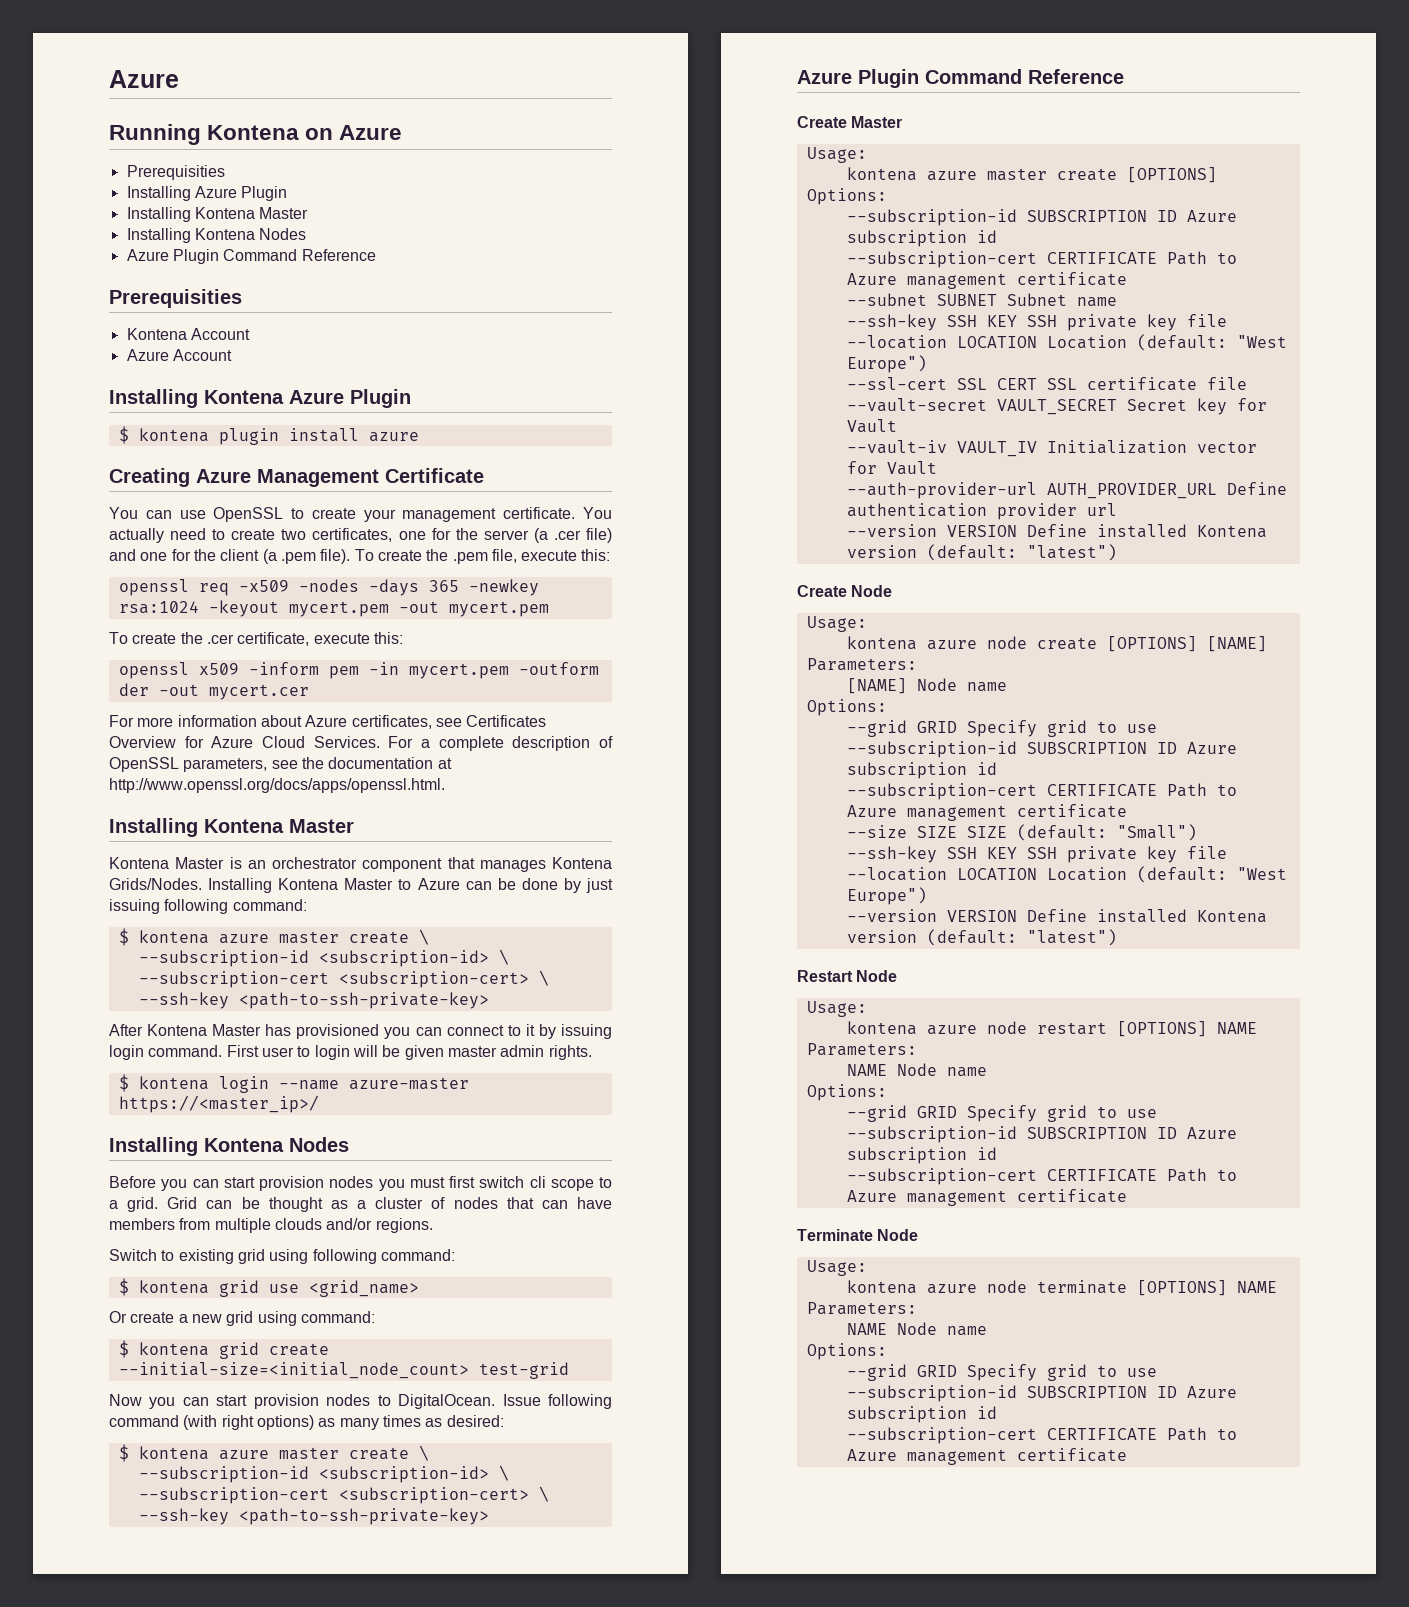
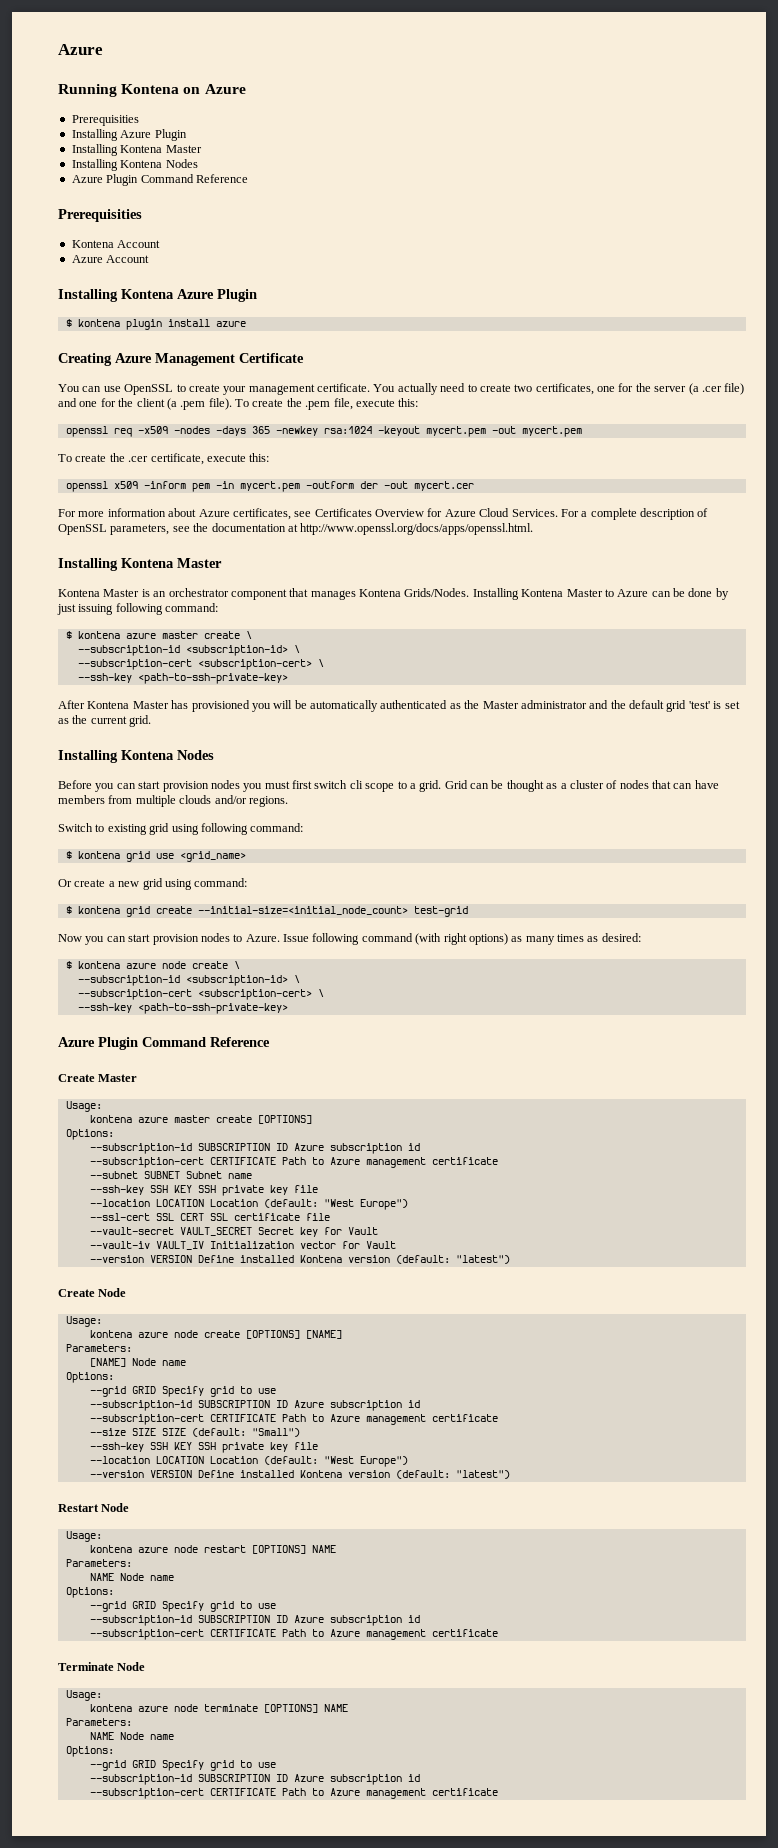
[415,1024,612,1039] [109,1045,592,1060] [118,1074,469,1093] [118,1095,319,1113] can connect to it by issuing login command. First user to login will be given master admin rights. // $ kontena login --name azure-master https://<master_ip>/ -> [273,700,740,712] [58,715,152,727] will be automatically authenticated as the Master administrator and the default grid 'test' is set as the current grid.
[398,1394,496,1409] DigitalOcean. -> [245,934,280,942] Azure.
[278,1447,339,1460] master -> [161,961,186,969] node
[846,482,1287,499] [846,503,1117,520] // --auth-provider-url AUTH_PROVIDER_URL Define authentication provider url -> (396, 1245) none

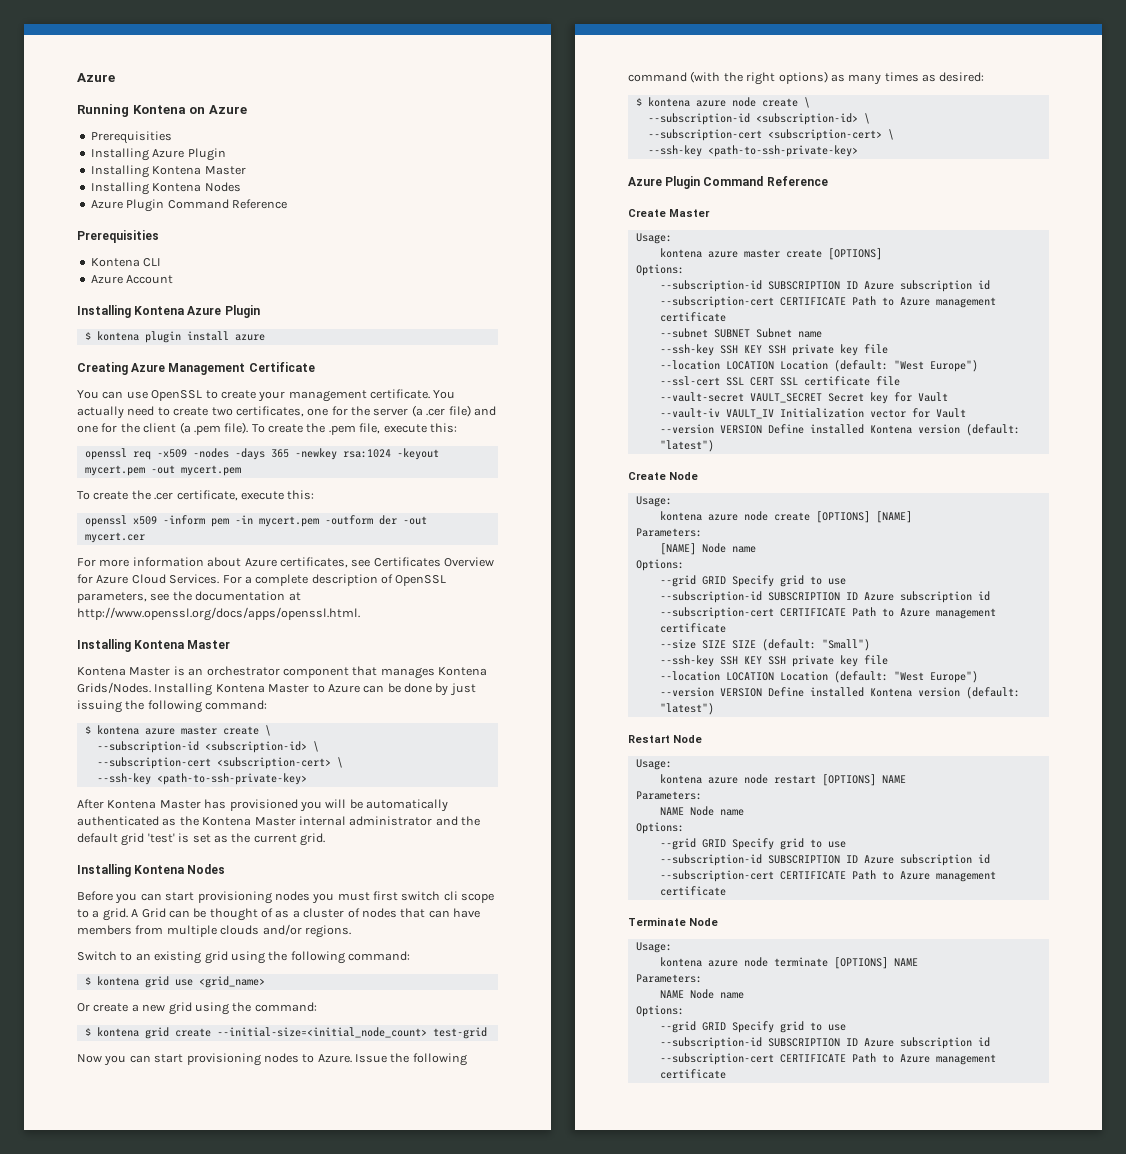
[117,240,161,248] Account -> [143,258,162,267] CLI
(114, 609) none -> [125,700,145,710] the
[482,701,519,709] Master -> [202,816,346,826] Kontena Master internal
[162,781,209,792] provision -> [197,891,272,904] provisioning
(442, 786) none -> [131,909,139,917] A
(544, 786) none -> [261,908,273,918] of
(105, 828) none -> [135,953,151,961] an
(199, 829) none -> [268,951,288,961] the
(192, 884) none -> [232,1002,252,1012] the
[152,934,199,945] provision -> [186,1053,261,1066] provisioning
(309, 938) none -> [390,1053,410,1063] the
(442, 939) none -> [723,72,743,82] the

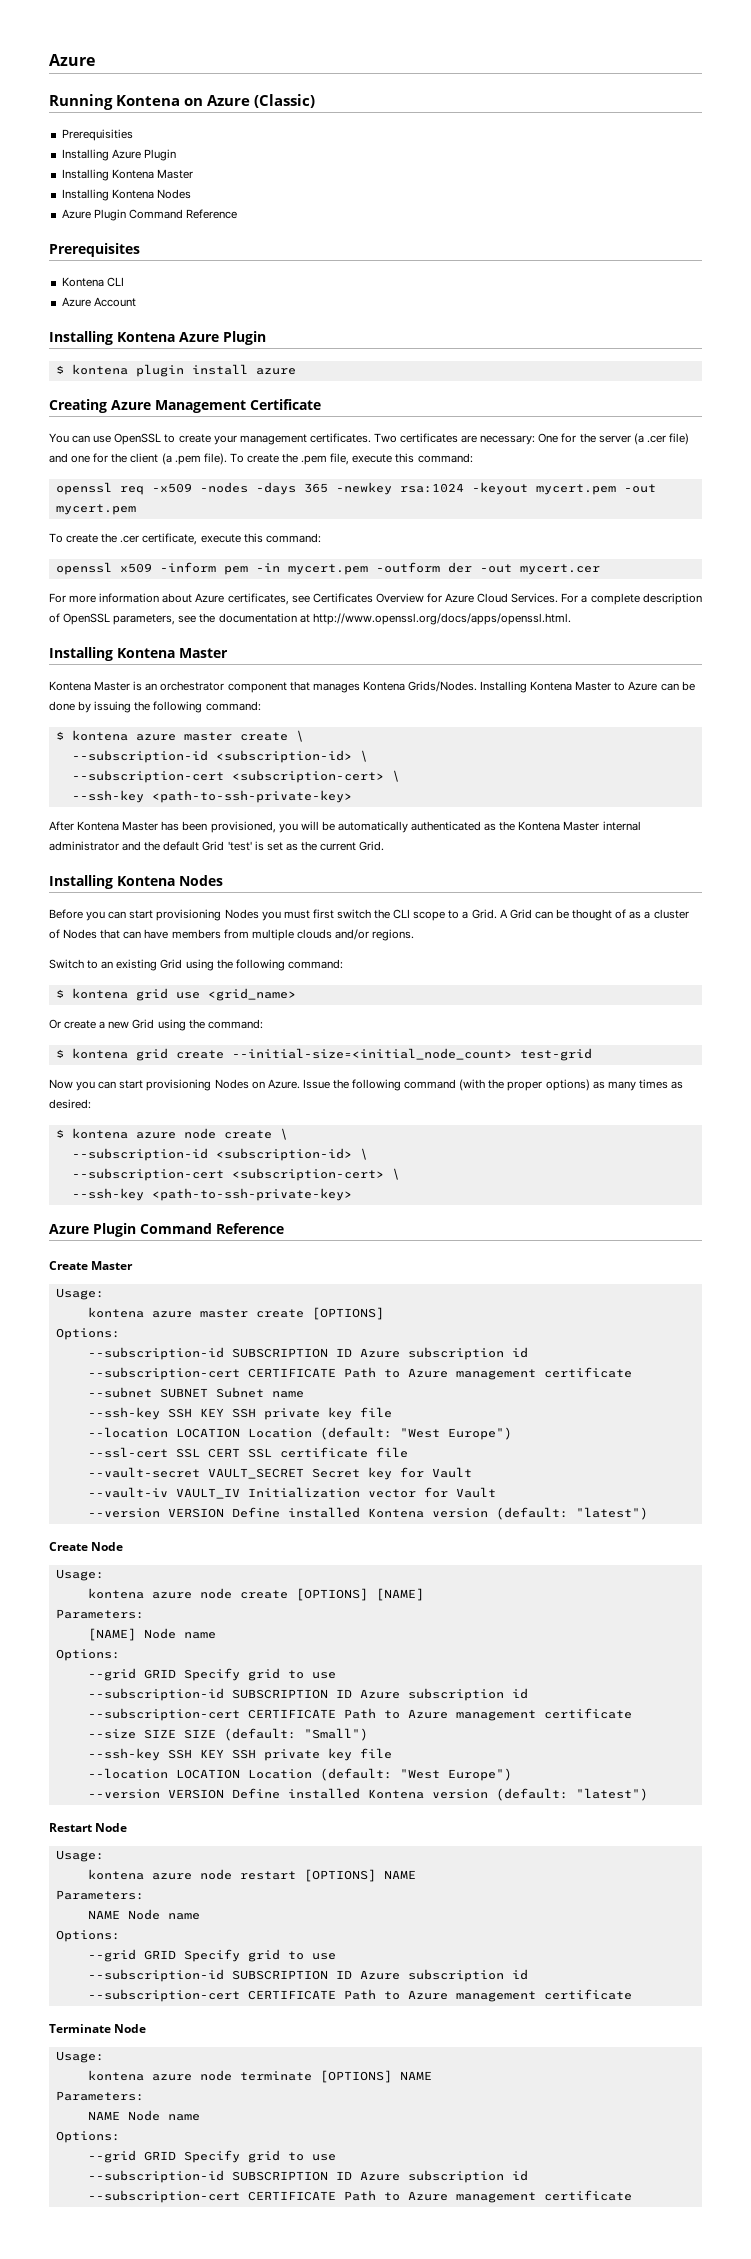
(247, 109) none -> [254,94,315,108] (Classic)
[77,230,159,243] Prerequisities -> [49,243,140,257] Prerequisites
[370,389,456,399] [77,406,329,419] certificate. You actually need to create two certificates, one -> [309,433,559,445] certificates. Two certificates are necessary: One
[429,423,457,433] this: -> [395,453,473,463] this command:
[287,490,315,500] this: -> [243,533,321,543] this command:
[449,683,476,696] just -> (92, 707) none
[229,799,298,811] provisioned -> [182,821,276,833] been provisioned,
[121,833,145,846] grid -> [202,841,225,851] Grid
[300,833,325,846] grid. -> [359,841,385,851] Grid.
[274,891,310,901] nodes -> [224,909,259,919] Nodes
[443,891,458,901] cli -> [374,909,411,919] the CLI
[102,908,128,921] grid. -> [471,909,497,919] Grid.
[361,908,397,918] nodes -> [63,929,98,939] Nodes
[204,951,228,964] grid -> [160,959,183,969] Grid
[168,1002,192,1015] grid -> [132,1019,155,1029] Grid
[263,1053,315,1063] nodes to -> [214,1079,265,1089] Nodes on
[746,72,776,85] right -> [507,1081,543,1091] proper

